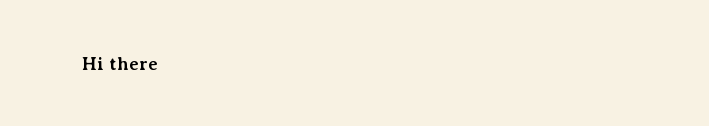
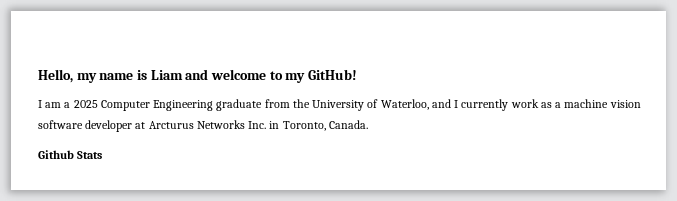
[82,57,158,70] Hi there -> [38,69,357,83] [38,99,641,111] [38,120,368,132] [38,150,103,159] Hello, my name is Liam and welcome to my GitHub! // I am a 2025 Computer Engineering graduate from the University of Waterloo, and I currently work as a machine vision software developer at Arcturus Networks Inc. in Toronto, Canada. // Github Stats

